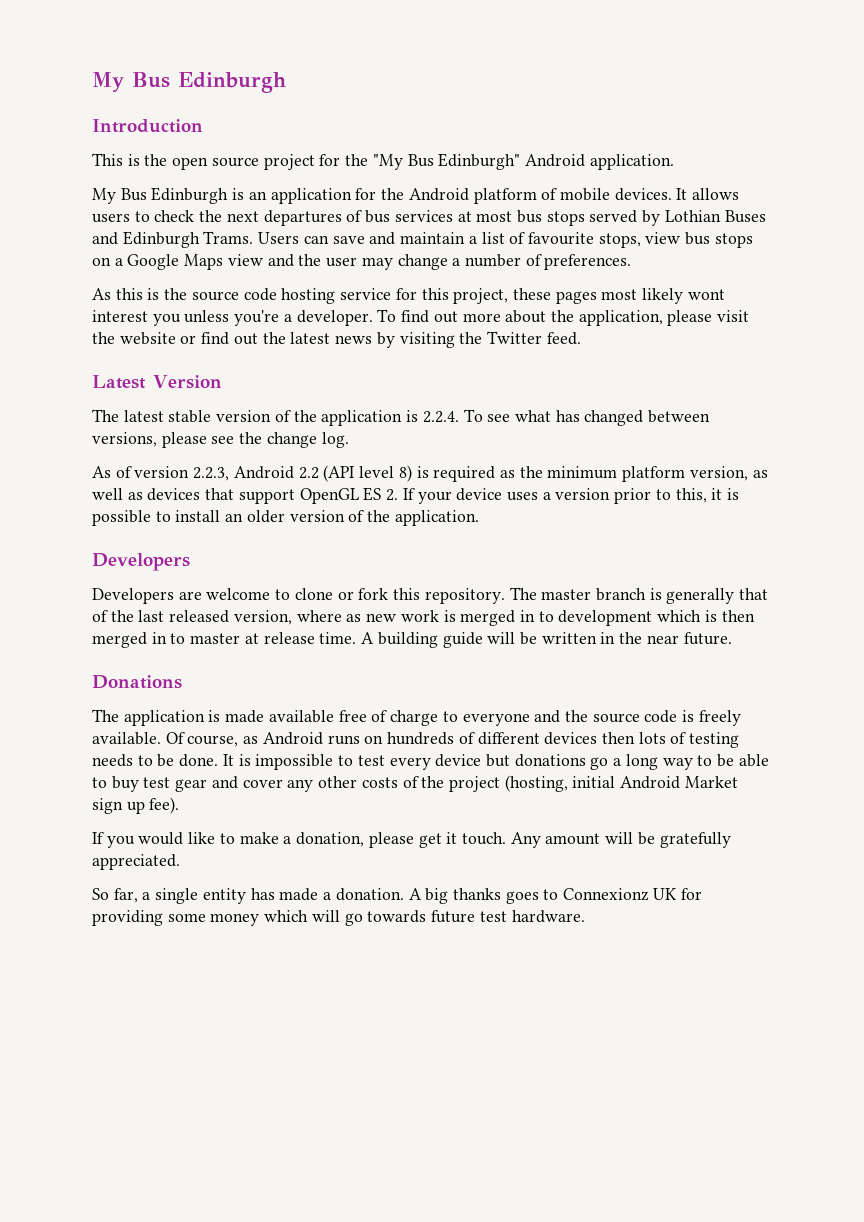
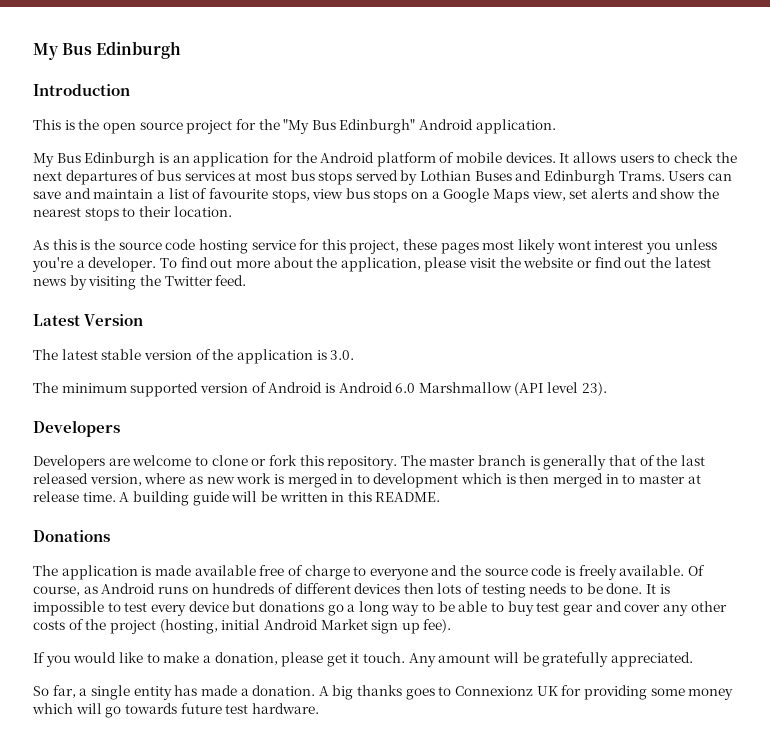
[227,254,632,270] view and the user may change a number of preferences. -> [531,188,719,201] [33,206,232,221] view, set alerts and show the nearest stops to their location.
[422,409,711,426] [92,432,349,448] [92,465,768,482] [92,487,740,504] [92,510,479,526] 2.2.4. To see what has changed between versions, please see the change log. // As of version 2.2.3, Android 2.2 (API level 8) is required as the minimum platform version, as well as devices that support OpenGL ES 2. If your device uses a version prior to this, it is possible to install an older version of the application. -> [330,350,355,360] [33,382,607,397] 3.0. // The minimum supported version of Android is Android 6.0 Marshmallow (API level 23).
[619,632,732,645] the near future. -> [347,491,441,502] this README.

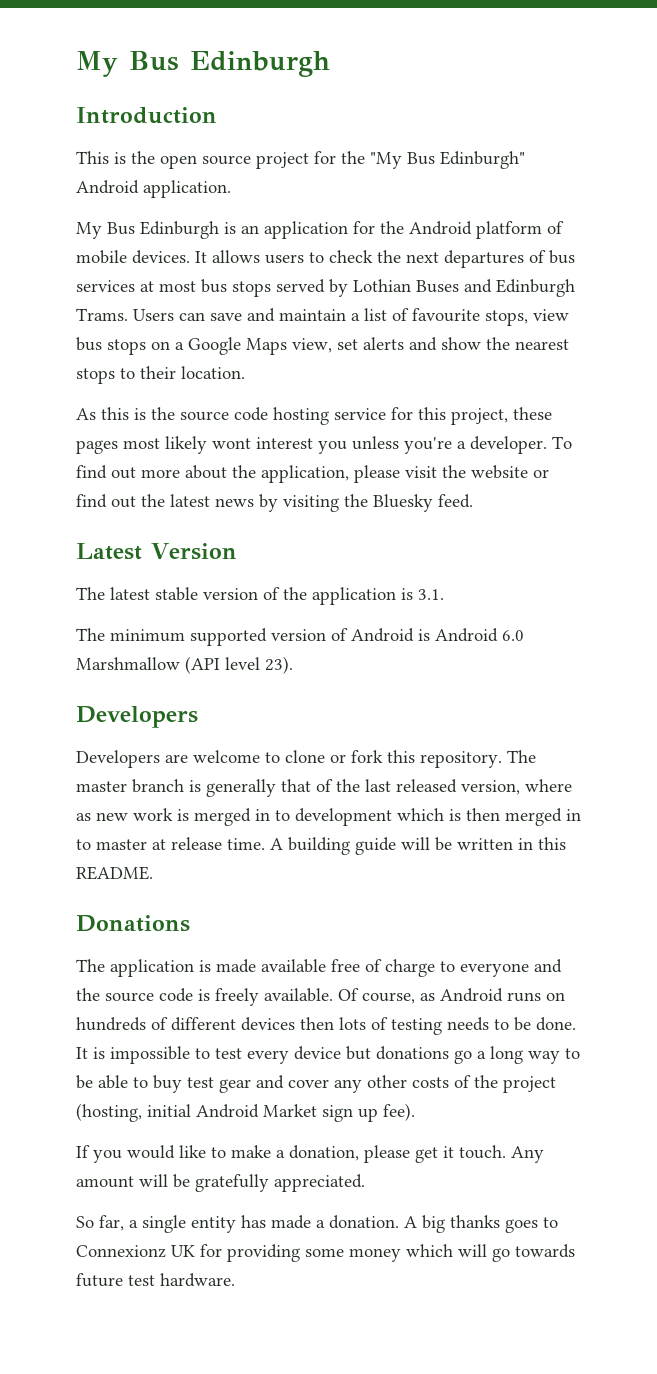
[164,276,213,286] Twitter -> [373,494,433,512] Bluesky
[330,350,355,360] 3.0. -> [418,589,444,600] 3.1.

